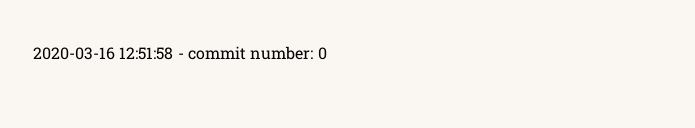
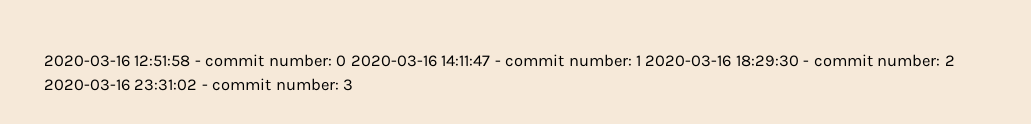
(327, 53) none -> [350,54,955,67] [44,78,354,91] 2020-03-16 14:11:47 - commit number: 1 2020-03-16 18:29:30 - commit number: 2 2020-03-16 23:31:02 - commit number: 3

